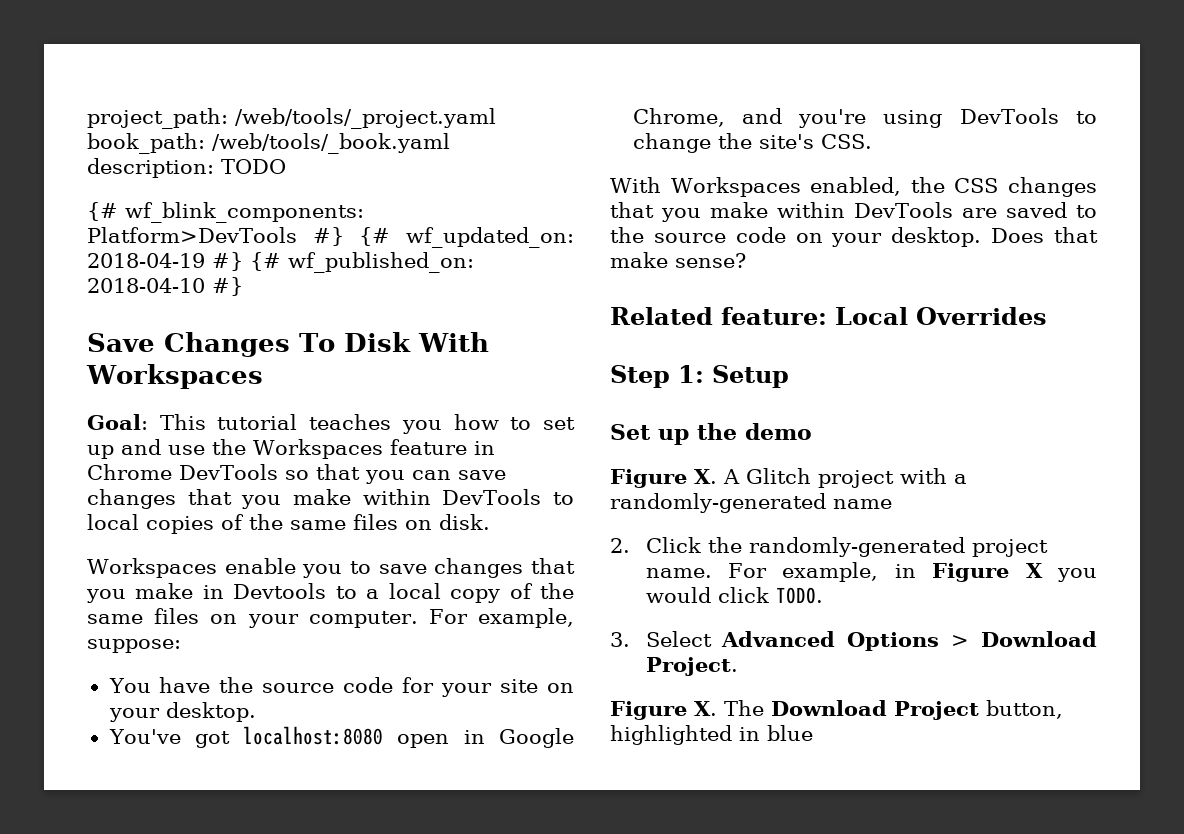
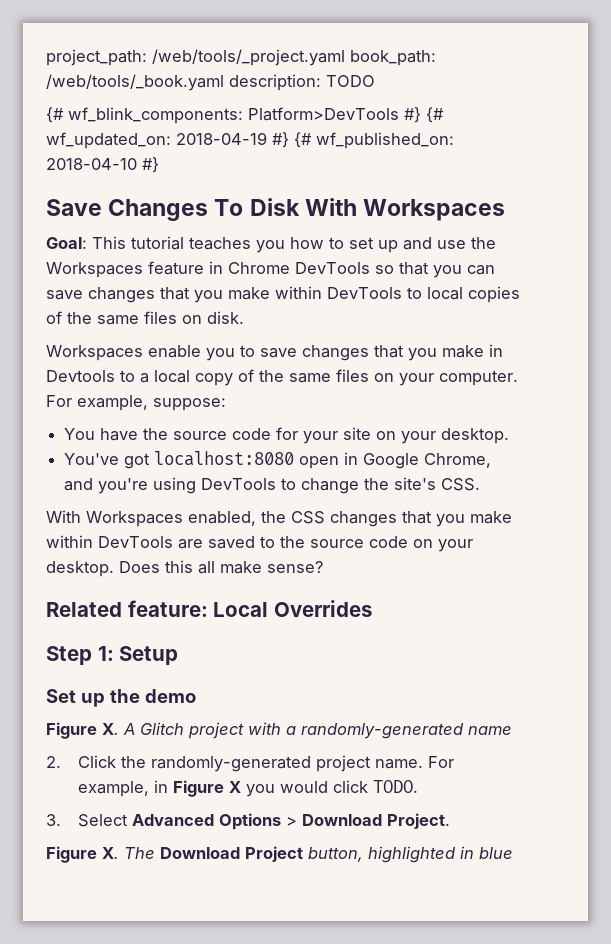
[1054,227,1098,243] that -> [165,560,215,574] this all

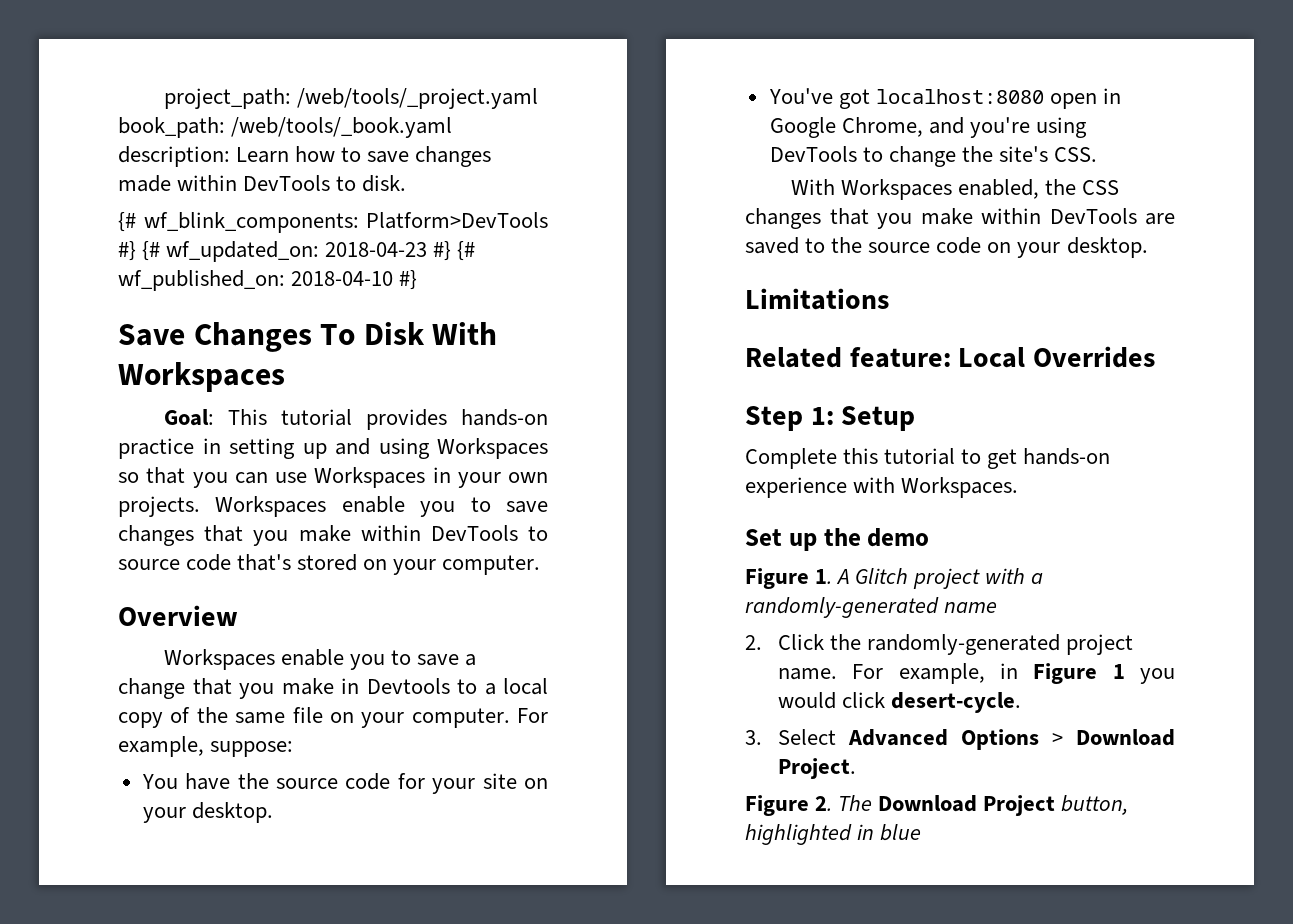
[326,75,375,87] TODO -> [236,146,492,167] [118,175,407,192] Learn how to save changes made within DevTools to disk.
[176,132,267,145] 2018-04-19 -> [325,242,428,257] 2018-04-23
[189,237,496,253] [46,261,495,278] teaches you how to set up and use the Workspaces feature in Chrome DevTools so that you can -> [365,409,548,430] [118,438,548,459] [118,467,548,488] [118,496,491,517] provides hands-on practice in setting up and using Workspaces so that you can use Workspaces in your own projects. Workspaces enable you to
[427,286,520,303] [46,311,244,325] [46,345,369,361] local copies of the same files on disk. // Workspaces enable you to save changes -> [118,554,541,575] [118,605,238,626] [163,649,477,670] [118,678,185,699] source code that's stored on your computer. // Overview // Workspaces enable you to save a change
[336,369,369,382] files -> [292,707,323,723] file
[119,560,323,574] Does this all make sense? -> [745,288,889,310] // Limitations
(179, 655) none -> [745,448,1111,469] [745,477,1019,498] // Complete this tutorial to get hands-on experience with Workspaces.
[102,723,119,735] X. -> [815,569,833,584] 1.
[229,781,242,793] X -> [1112,664,1125,679] 1
[373,780,419,793] TODO. -> [891,692,1022,713] desert-cycle.
[102,847,119,859] X. -> [815,796,833,811] 2.

